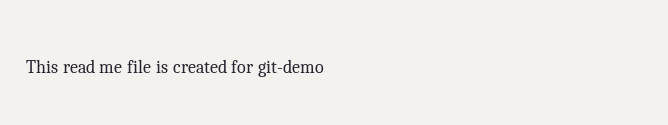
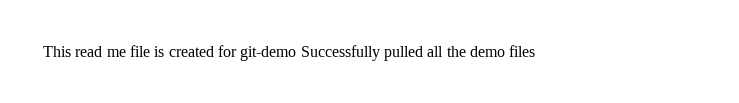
(325, 68) none -> [300,45,536,61] Successfully pulled all the demo files

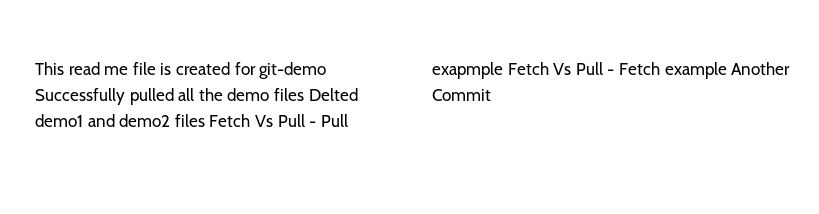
(536, 51) none -> [308,88,358,101] [35,114,348,127] [432,62,791,79] [432,89,491,101] Delted demo1 and demo2 files Fetch Vs Pull - Pull exapmple Fetch Vs Pull - Fetch example Another Commit

